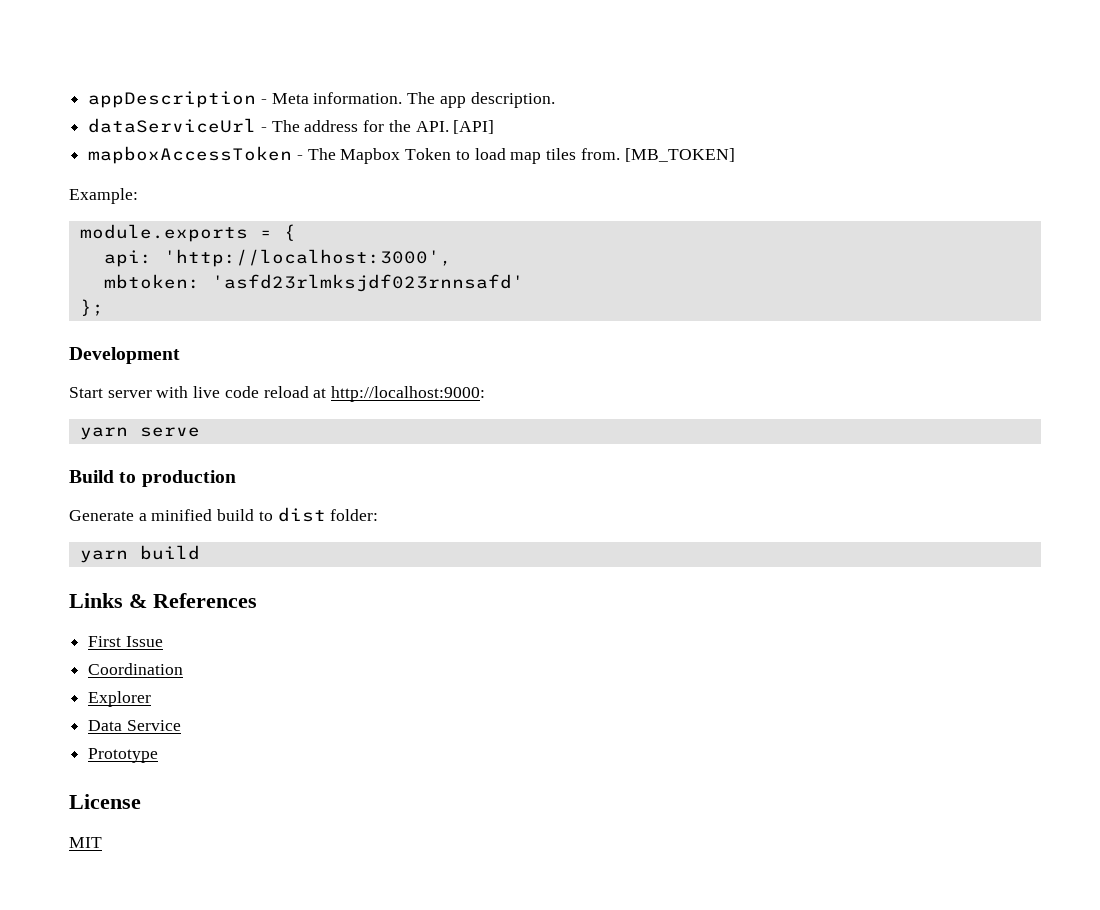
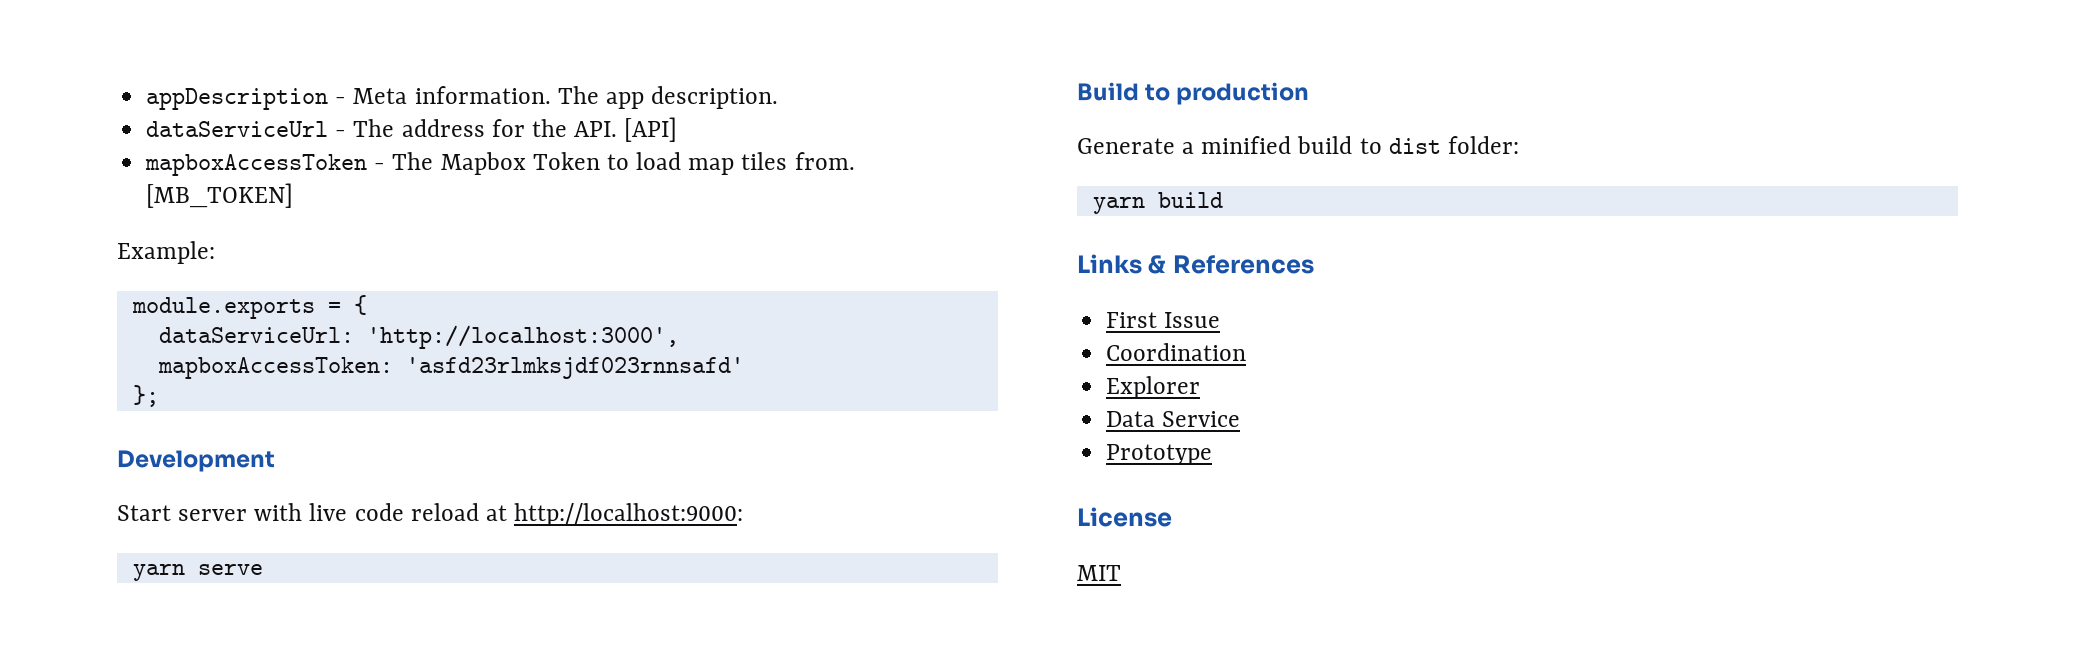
[103,250,152,267] api: -> [158,327,354,343] dataServiceUrl:
[103,274,200,289] mbtoken: -> [157,357,393,379] mapboxAccessToken:

